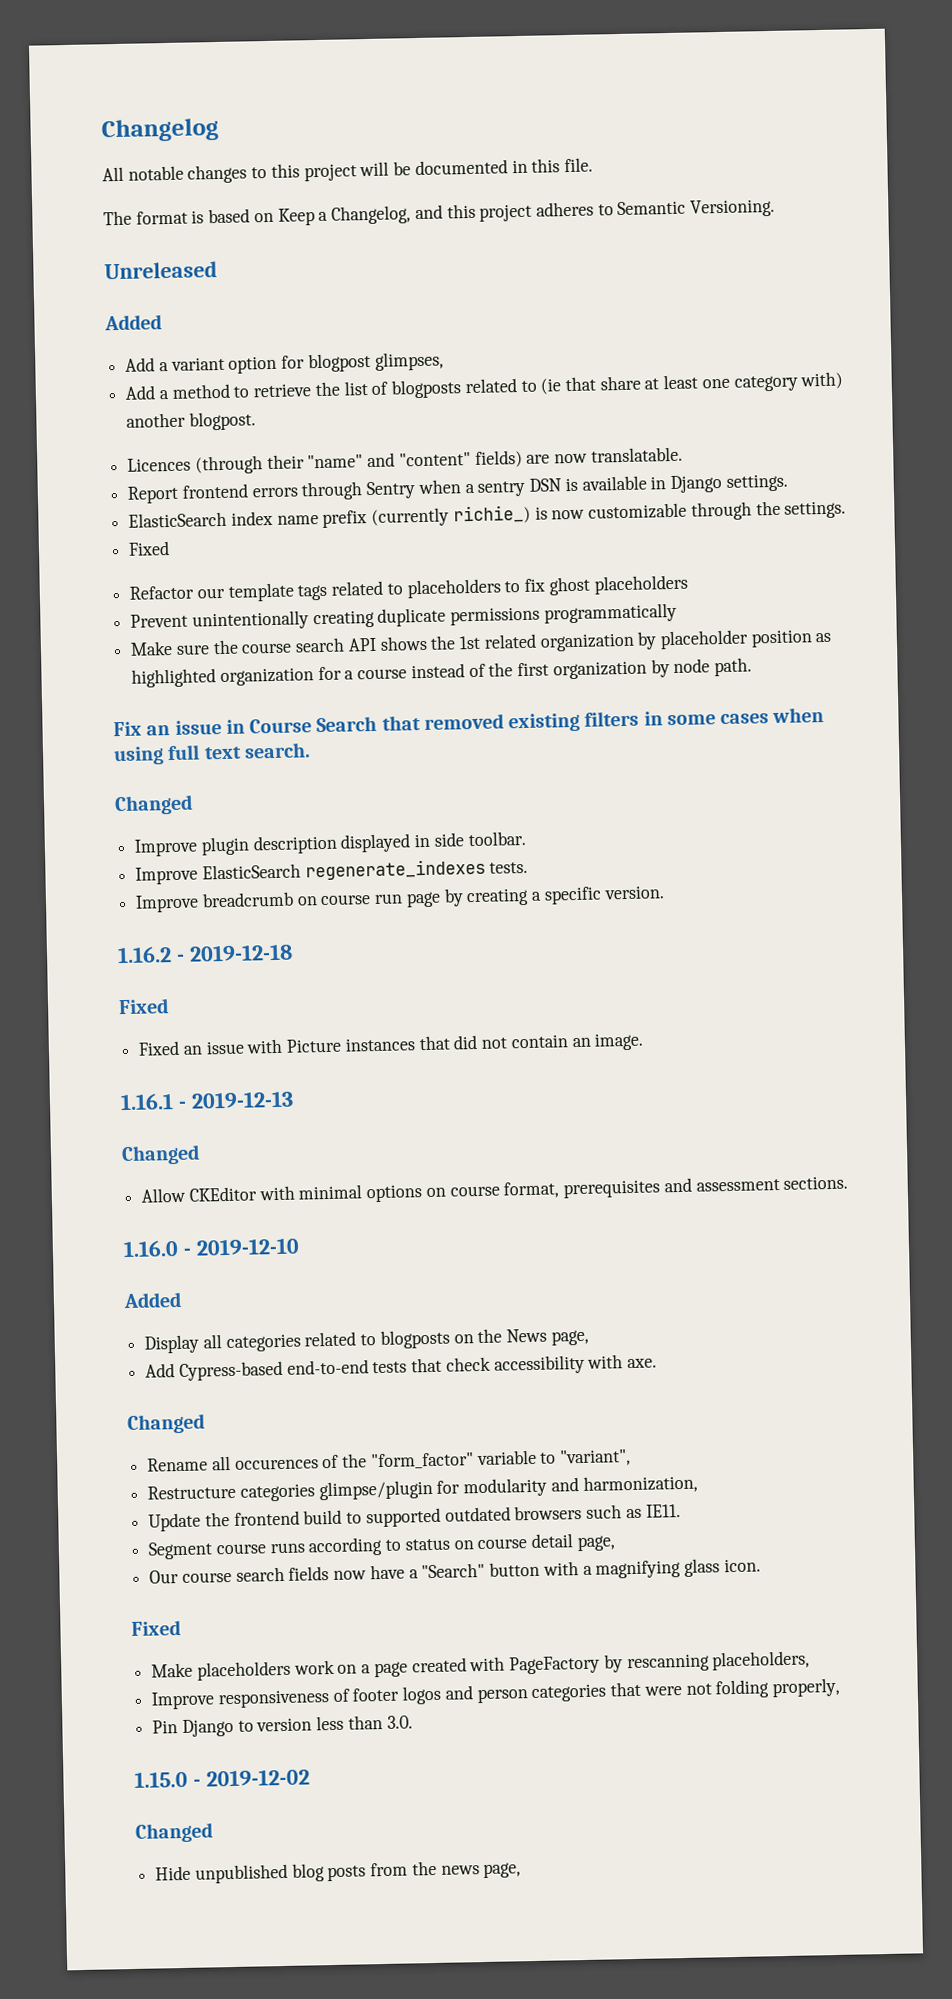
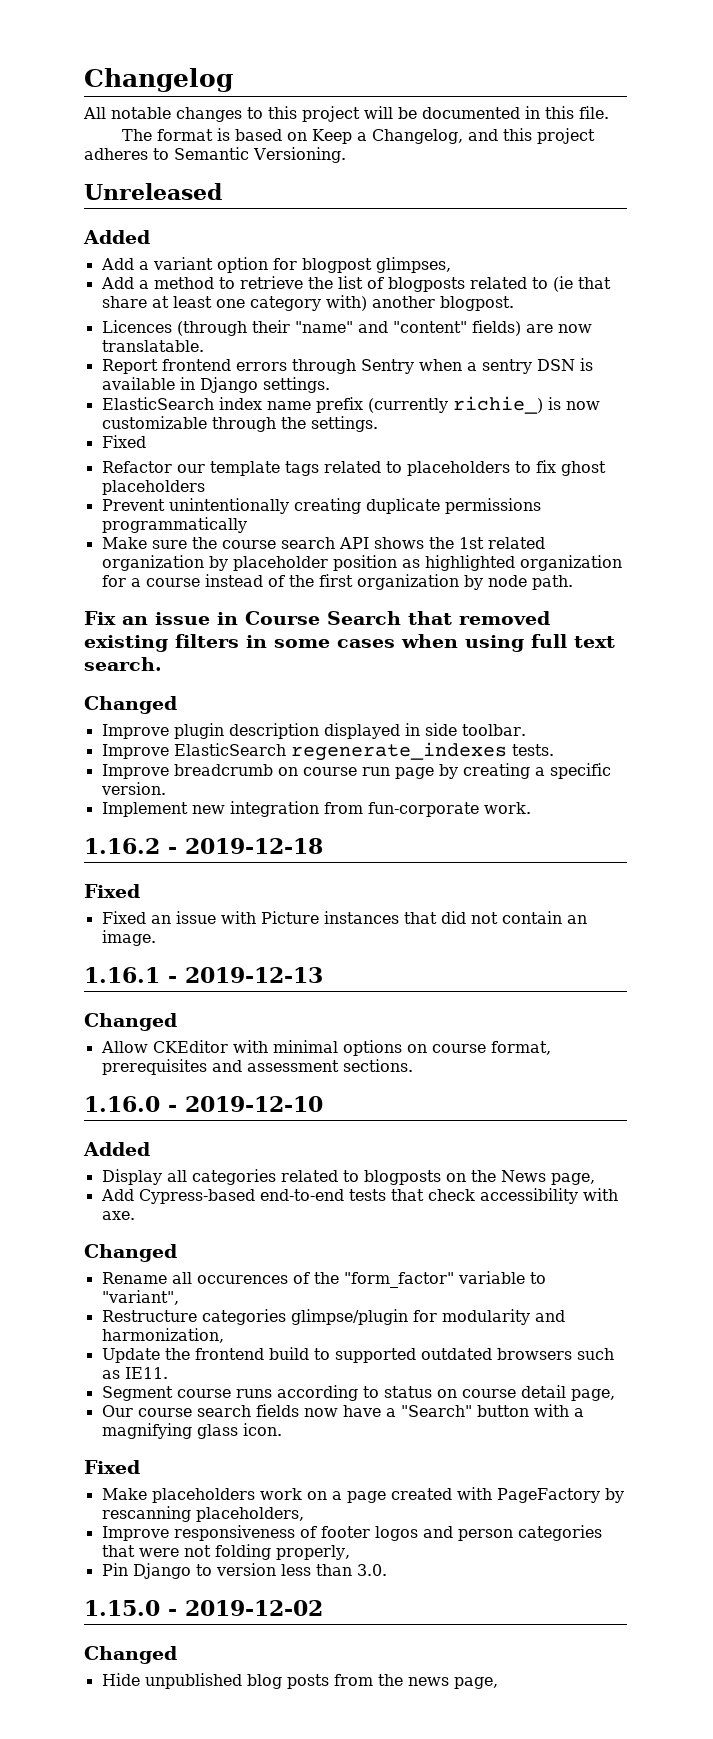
(665, 892) none -> [101,801,531,817] // Implement new integration from fun-corporate work.

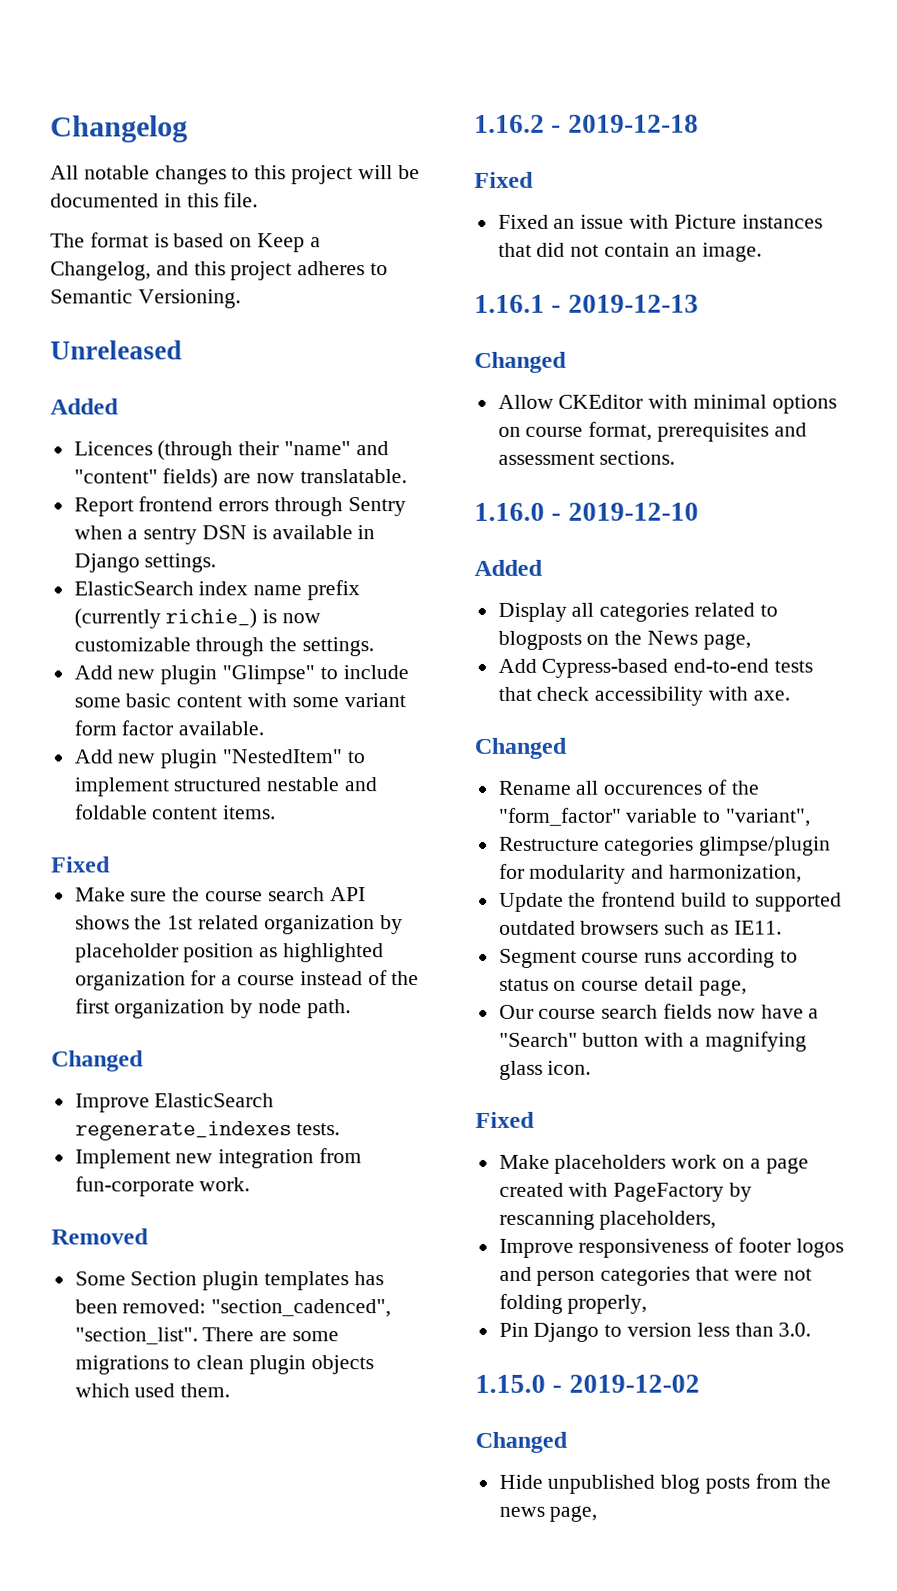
[100,257,451,273] [100,276,611,292] [101,295,514,311] // Add a variant option for blogpost glimpses, // Add a method to retrieve the list of blogposts related to (ie that share at least one category with) another blogpost. -> (119, 406) none
[101,435,146,448] [101,460,606,476] [101,480,205,495] [101,498,541,514] [101,517,247,533] Fixed // Refactor our template tags related to placeholders to fix ghost placeholders // Prevent unintentionally creating duplicate permissions programmatically -> [73,665,409,685] [73,693,406,708] [73,720,265,736] [73,749,365,769] [73,777,378,797] [74,804,277,820] [51,856,111,873] Add new plugin "Glimpse" to include some basic content with some variant form factor available. // Add new plugin "NestedItem" to implement structured nestable and foldable content items. // Fixed
[84,611,550,625] [84,634,615,652] [84,657,162,671] [84,696,177,714] [101,723,526,739] [101,742,554,761] [101,763,611,779] [100,782,166,795] Fix an issue in Course Search that removed existing filters in some cases when using full text search. // Changed // Improve plugin description displayed in side toolbar. // Improve ElasticSearch regenerate_indexes tests. // Improve breadcrumb on course run page by creating a specific version. -> [51,1050,144,1072] [74,1093,275,1113] [74,1121,341,1141] Changed // Improve ElasticSearch regenerate_indexes tests.
(531, 808) none -> [51,1228,149,1245] [74,1271,384,1291] [74,1299,392,1318] [74,1327,340,1345] [74,1355,374,1375] [74,1383,231,1398] // Removed // Some Section plugin templates has been removed: "section_cadenced", "section_list". There are some migrations to clean plugin objects which used them.

